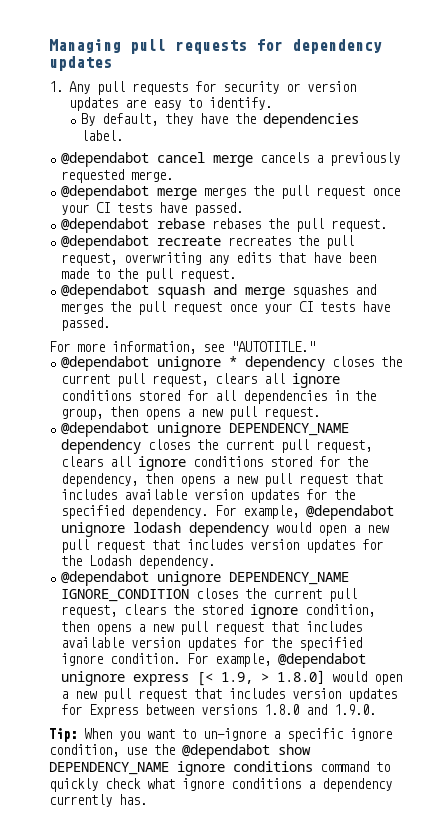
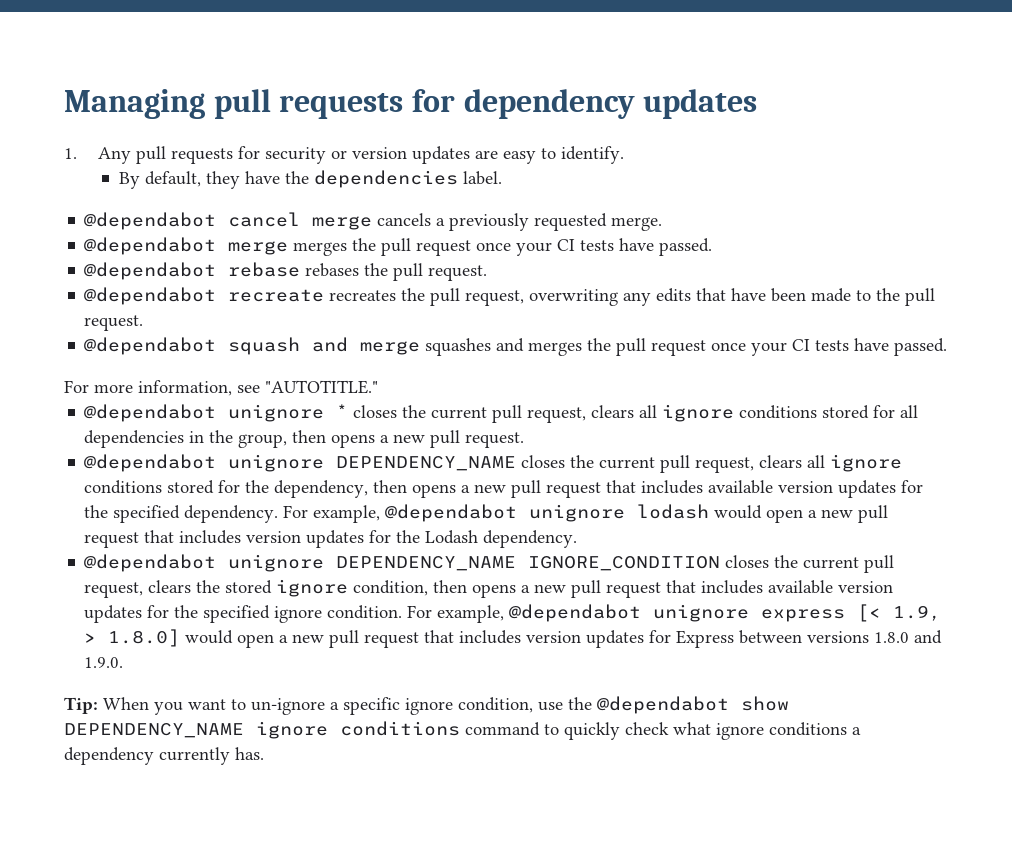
[245,356,326,371] dependency -> (349, 411) none
[61,439,142,454] dependency -> (517, 463) none
[189,522,270,537] dependency -> (710, 511) none

